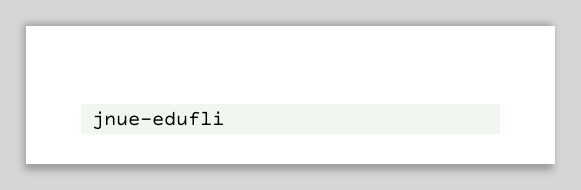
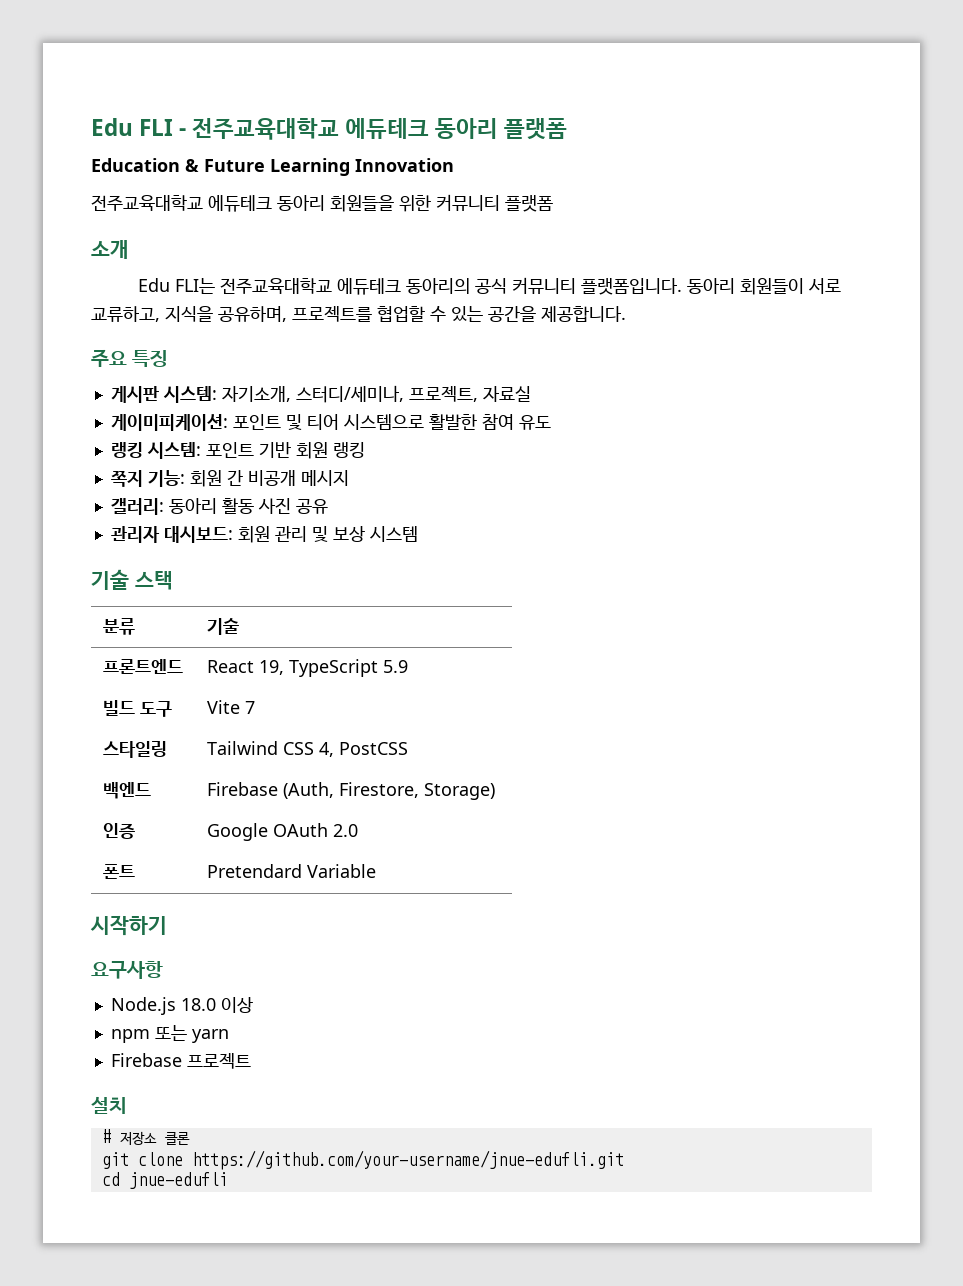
(91, 120) none -> [91,118,568,140] [91,158,454,176] [91,194,553,212] [91,240,129,259] [137,277,841,295] [91,305,626,322] [91,349,169,367] [110,385,531,403] [110,414,551,431] [110,442,365,459] [110,470,349,487] [110,498,328,515] [110,526,418,543] [91,569,173,590] [102,618,135,635] [206,618,239,635] [102,659,183,674] [206,659,408,677] [102,700,172,717] [206,700,255,714] [102,741,167,758] [206,741,408,757] [102,782,151,799] [206,782,495,800] [102,823,135,839] [206,823,358,841] [102,864,135,879] [206,864,376,878] [90,915,167,936] [91,961,163,979] [110,997,253,1015] [110,1025,229,1043] [110,1053,251,1069] [91,1096,127,1114] [101,1129,190,1145] [101,1150,624,1170] [101,1172,120,1186] Edu FLI - 전주교육대학교 에듀테크 동아리 플랫폼 // Education & Future Learning Innovation // 전주교육대학교 에듀테크 동아리 회원들을 위한 커뮤니티 플랫폼 // 소개 // Edu FLI는 전주교육대학교 에듀테크 동아리의 공식 커뮤니티 플랫폼입니다. 동아리 회원들이 서로 교류하고, 지식을 공유하며, 프로젝트를 협업할 수 있는 공간을 제공합니다. // 주요 특징 // 게시판 시스템: 자기소개, 스터디/세미나, 프로젝트, 자료실 // 게이미피케이션: 포인트 및 티어 시스템으로 활발한 참여 유도 // 랭킹 시스템: 포인트 기반 회원 랭킹 // 쪽지 기능: 회원 간 비공개 메시지 // 갤러리: 동아리 활동 사진 공유 // 관리자 대시보드: 회원 관리 및 보상 시스템 // 기술 스택 // 분류 | 기술 // 프론트엔드 | React 19, TypeScript 5.9 // 빌드 도구 | Vite 7 // 스타일링 | Tailwind CSS 4, PostCSS // 백엔드 | Firebase (Auth, Firestore, Storage) // 인증 | Google OAuth 2.0 // 폰트 | Pretendard Variable // 시작하기 // 요구사항 // Node.js 18.0 이상 // npm 또는 yarn // Firebase 프로젝트 // 설치 // # 저장소 클론 // git clone https://github.com/your-username/jnue-edufli.git // cd

